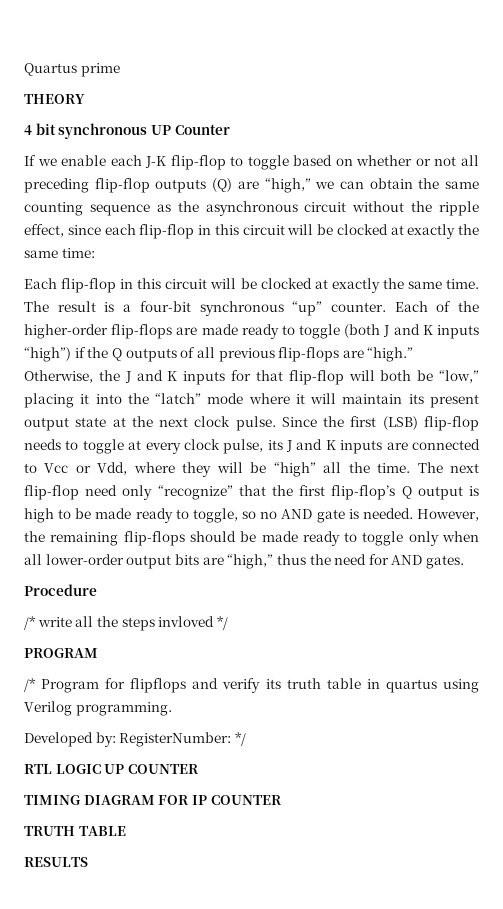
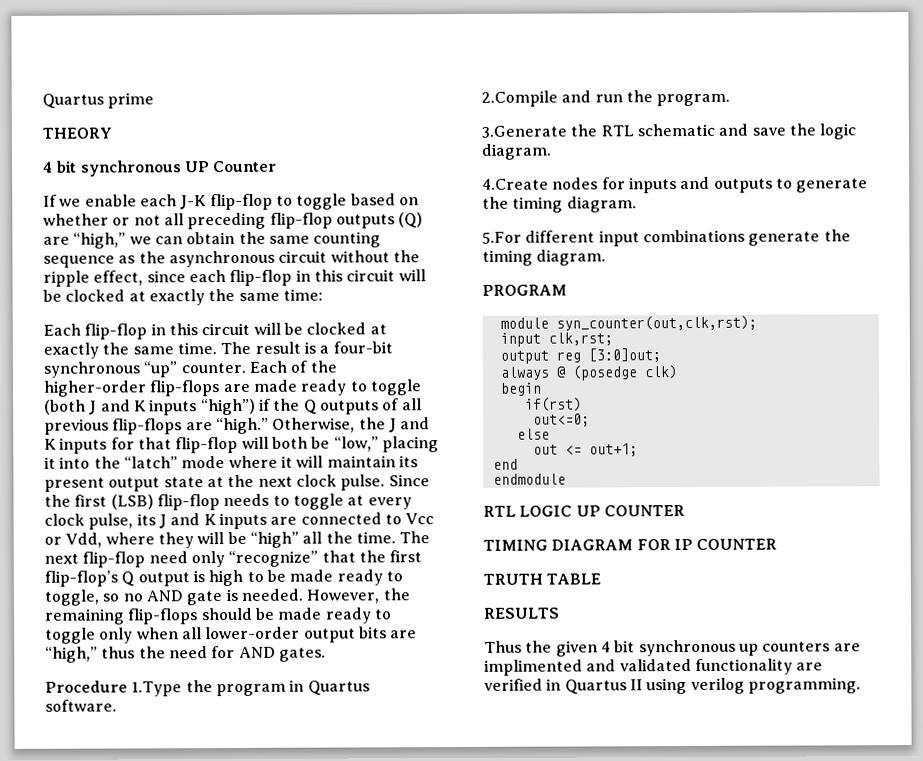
[24,616,228,631] [24,648,98,658] [24,678,479,693] [24,701,172,716] [24,732,246,747] // /* write all the steps invloved */ // PROGRAM // /* Program for flipflops and verify its truth table in quartus using Verilog programming. // Developed by: RegisterNumber: */ -> [131,679,370,697] [45,699,117,712] [481,90,731,107] [481,123,857,140] [481,143,552,160] [482,176,869,194] [482,196,637,213] [482,229,851,247] [482,249,607,266] [482,284,567,296] [499,315,757,331] [499,332,613,347] [499,348,661,364] [499,365,677,381] [500,382,542,396] [524,397,582,412] [532,413,590,427] [516,428,550,440] [532,443,638,457] [492,458,518,470] [492,473,566,485] 1.Type the program in Quartus software. // 2.Compile and run the program. // 3.Generate the RTL schematic and save the logic diagram. // 4.Create nodes for inputs and outputs to generate the timing diagram. // 5.For different input combinations generate the timing diagram. // PROGRAM // module syn_counter(out,clk,rst); // input clk,rst; // output reg [3:0]out; // always @ (posedge clk) // begin // if(rst) // out<=0; // else // out <= out+1; // end // endmodule
(88, 862) none -> [484,639,861,657] [484,658,824,676] [484,677,861,695] // Thus the given 4 bit synchronous up counters are implimented and validated functionality are verified in Quartus II using verilog programming.

